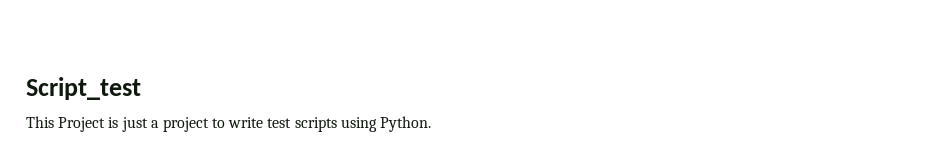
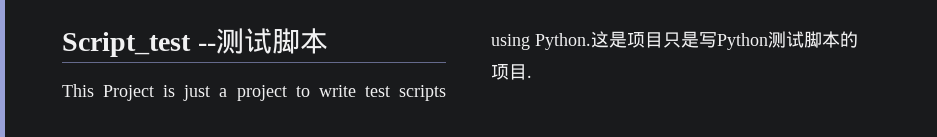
(141, 88) none -> [197,28,328,54] --测试脚本
(432, 124) none -> [591,31,858,50] [491,64,532,80] 这是项目只是写Python测试脚本的项目.

